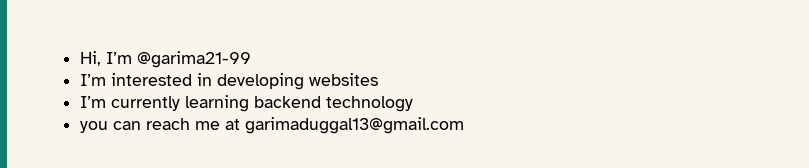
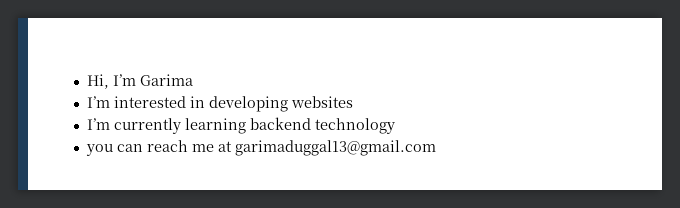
[137,51,252,68] @garima21-99 -> [139,74,193,86] Garima

